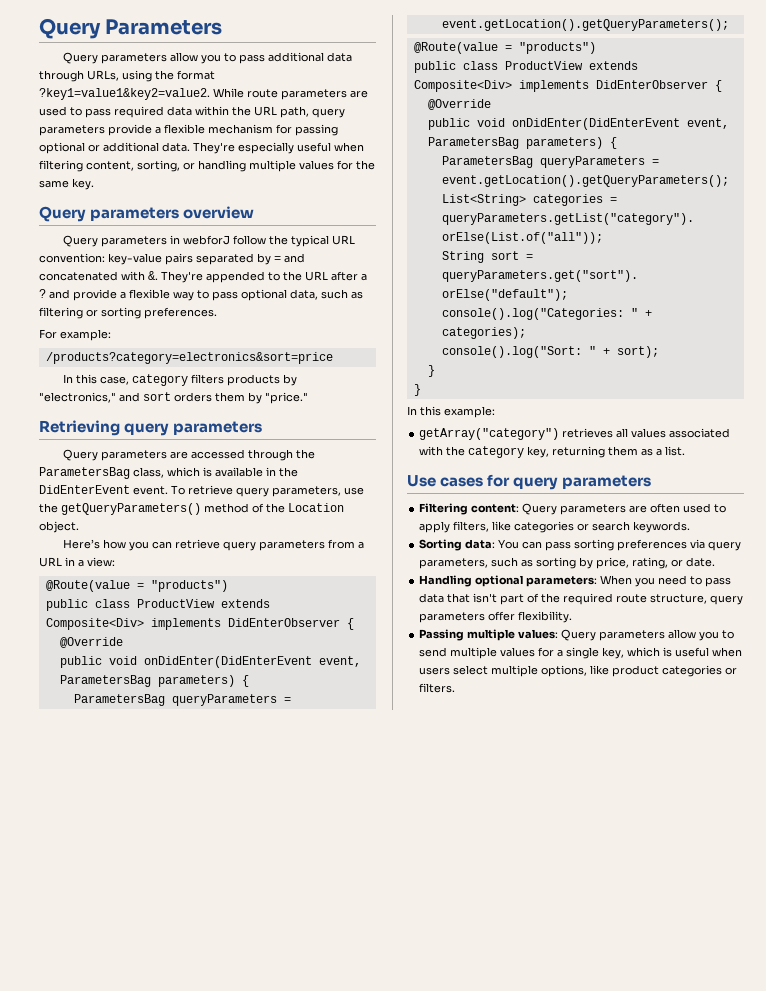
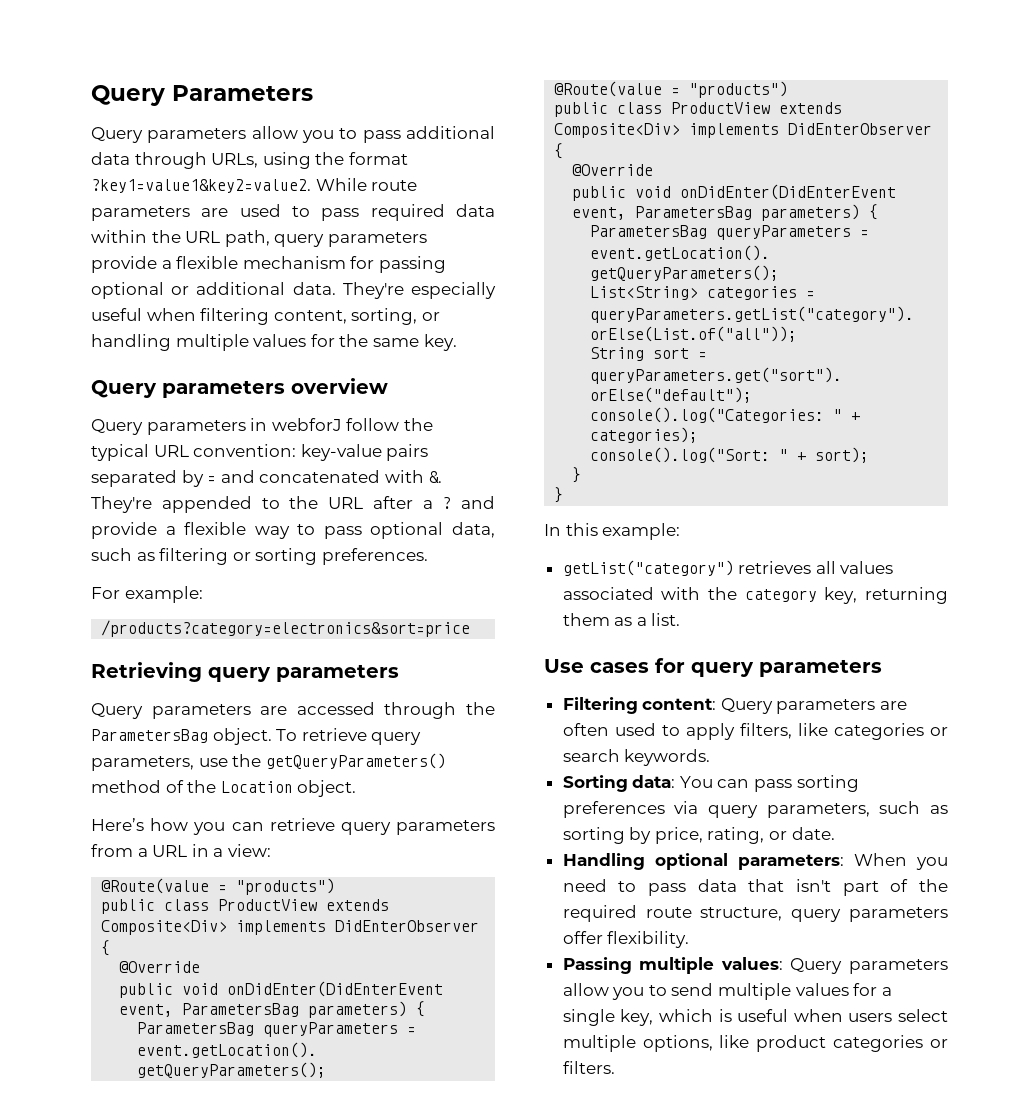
[62,374,297,386] [39,392,308,404] // In this case, category filters products by "electronics," and sort orders them by "price." -> (471, 628) none
[133,467,298,478] [39,485,168,495] class, which is available in the DidEnterEvent event. -> [212,728,272,745] object.
[419,428,560,440] getArray("category") -> [562,560,734,576] getList("category")

